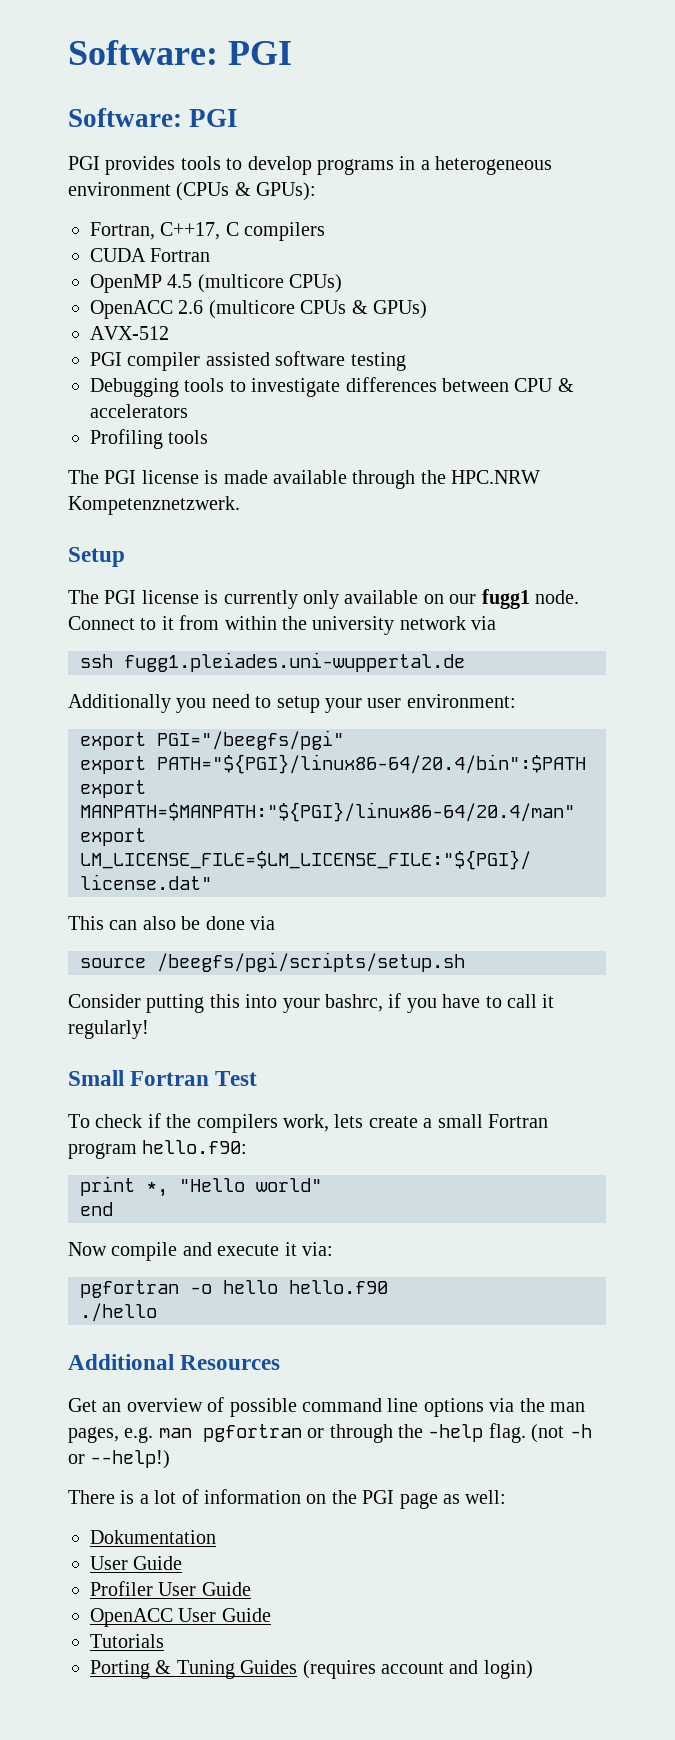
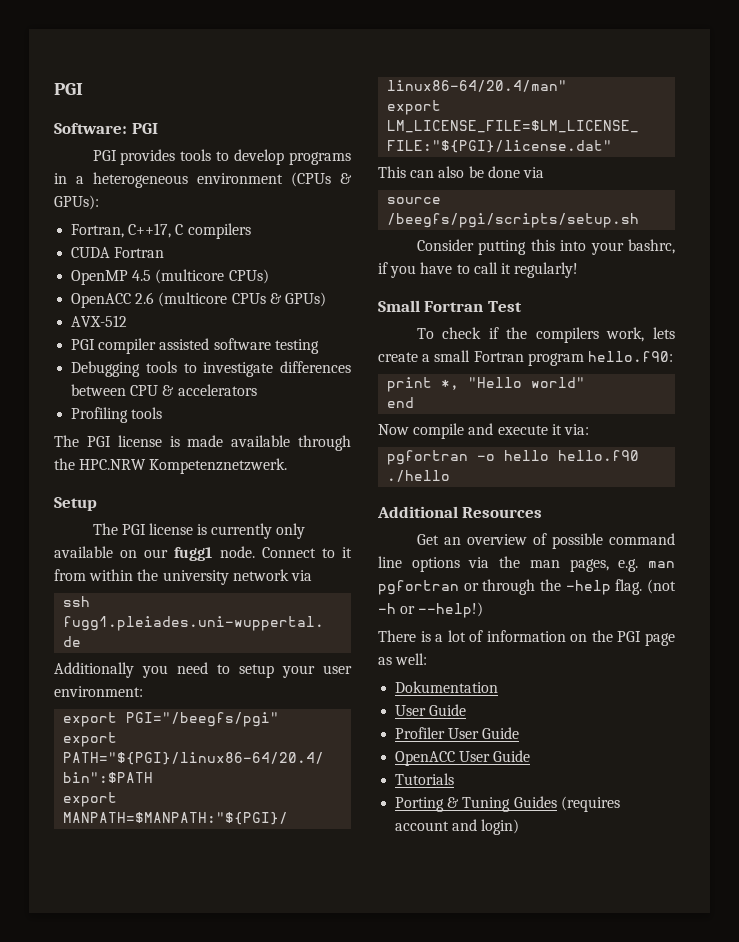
[68,40,218,65] Software: -> (54, 89) none

